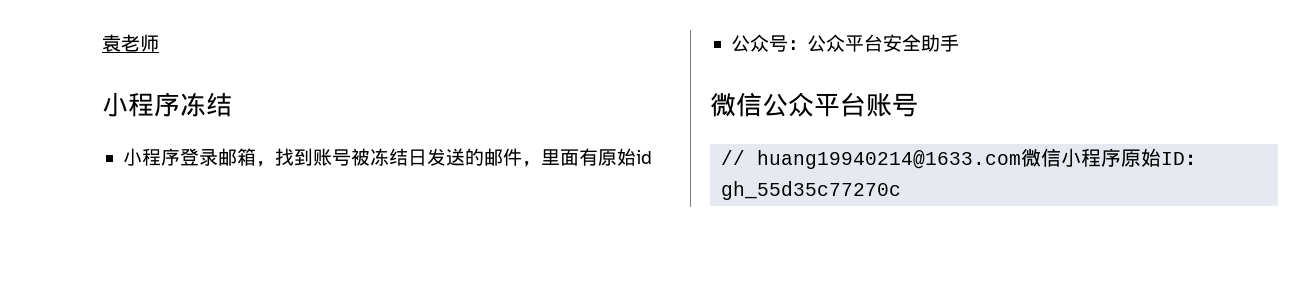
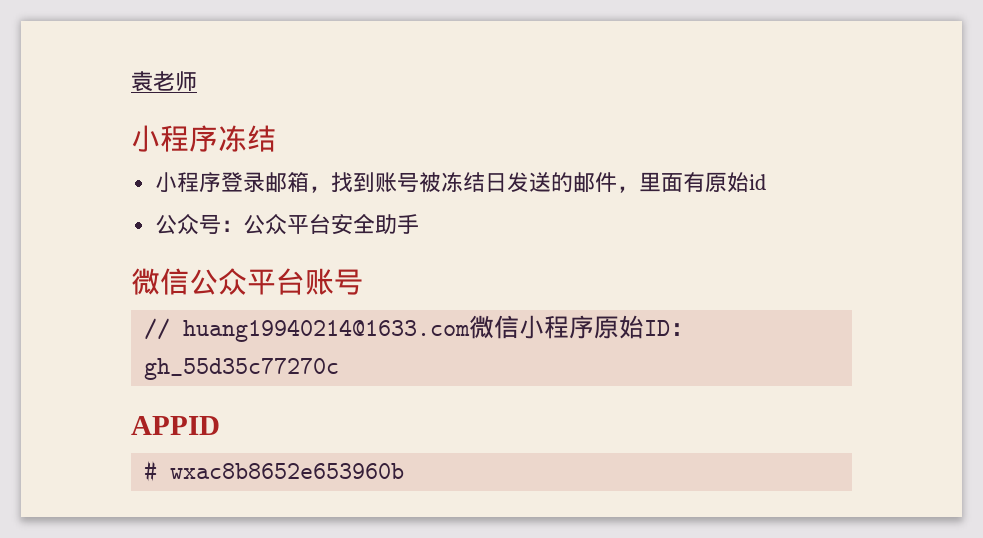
(902, 190) none -> [131,416,220,435] [144,460,405,482] // APPID // # wxac8b8652e653960b

